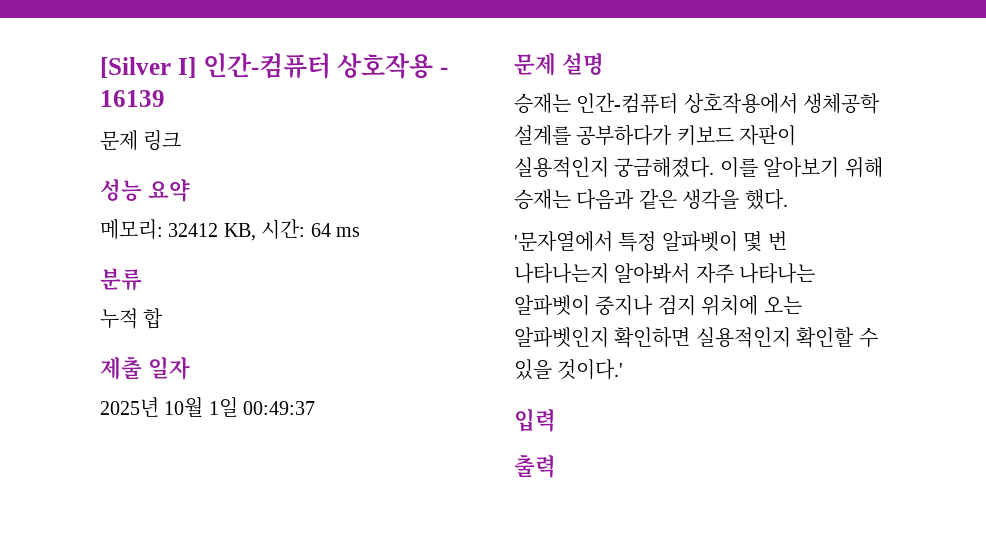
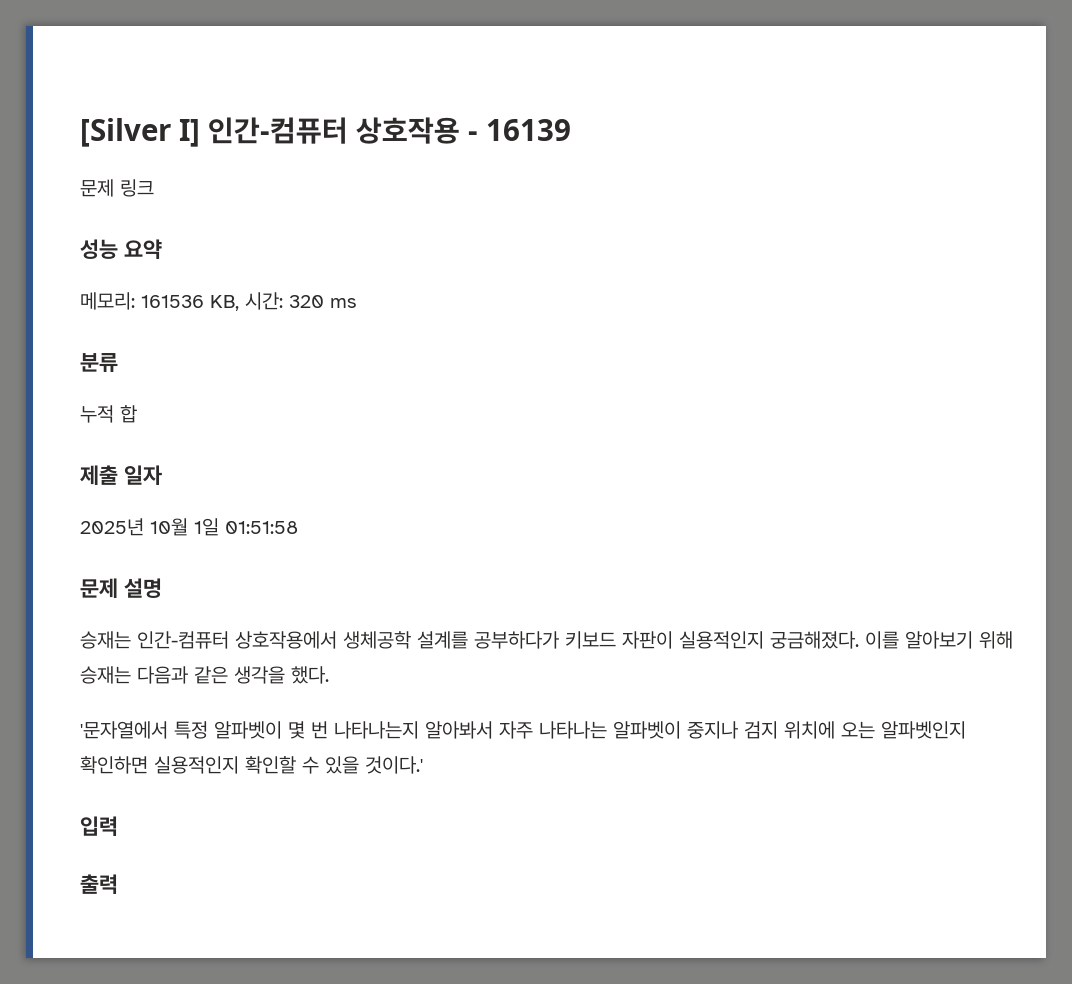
[168,223,219,237] 32412 -> [141,295,204,308] 161536
[310,223,331,237] 64 -> [289,295,324,308] 320
[243,401,316,415] 00:49:37 -> [225,521,298,534] 01:51:58

